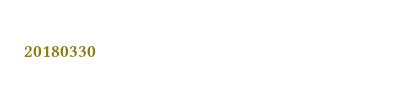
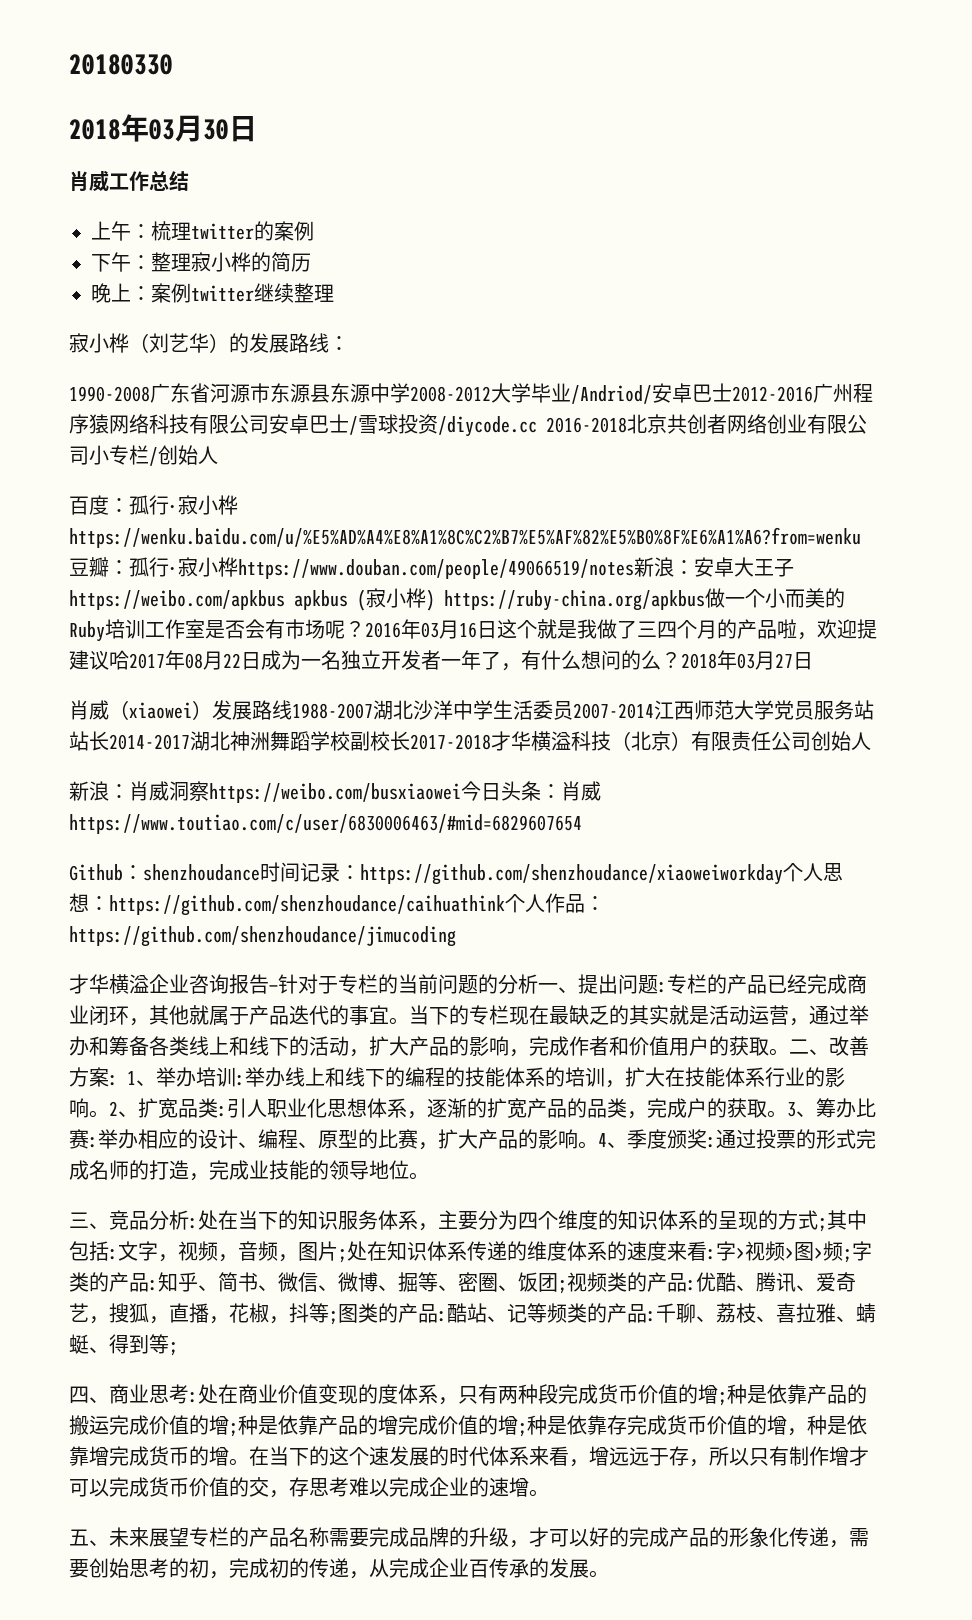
(96, 51) none -> [69,114,257,142] [69,170,189,192] [91,221,314,241] [91,252,311,272] [91,283,334,303] [69,333,349,353] [69,383,873,404] [69,414,867,437] [69,445,218,466] [69,495,238,515] [69,527,861,548] [69,557,794,579] [69,588,845,611] [69,619,877,642] [69,650,813,671] [69,700,874,720] [69,731,871,751] [69,781,601,803] [69,814,582,834] [69,862,843,885] [69,893,605,916] [69,926,456,947] [69,974,867,994] [69,1005,869,1026] [69,1036,869,1057] [69,1067,845,1088] [69,1098,876,1119] [69,1129,876,1150] [69,1160,429,1181] [69,1210,867,1232] [69,1241,872,1263] [69,1272,856,1294] [69,1303,876,1325] [69,1334,178,1356] [69,1384,867,1406] [69,1415,867,1437] [69,1446,869,1467] [69,1477,549,1498] [69,1527,869,1548] [69,1558,609,1579] // 2018年03月30日 // 肖威工作总结 // 上午：梳理twitter的案例 // 下午：整理寂小桦的简历 // 晚上：案例twitter继续整理 // 寂小桦（刘艺华）的发展路线： // 1990-2008广东省河源市东源县东源中学2008-2012大学毕业/Andriod/安卓巴士2012-2016广州程序猿网络科技有限公司安卓巴士/雪球投资/diycode.cc 2016-2018北京共创者网络创业有限公司小专栏/创始人 // 百度：孤行·寂小桦https://wenku.baidu.com/u/%E5%AD%A4%E8%A1%8C%C2%B7%E5%AF%82%E5%B0%8F%E6%A1%A6?from=wenku豆瓣：孤行·寂小桦https://www.douban.com/people/49066519/notes新浪：安卓大王子https://weibo.com/apkbus apkbus (寂小桦) https://ruby-china.org/apkbus做一个小而美的Ruby培训工作室是否会有市场呢？2016年03月16日这个就是我做了三四个月的产品啦，欢迎提建议哈2017年08月22日成为一名独立开发者一年了，有什么想问的么？2018年03月27日 // 肖威（xiaowei）发展路线1988-2007湖北沙洋中学生活委员2007-2014江西师范大学党员服务站站长2014-2017湖北神洲舞蹈学校副校长2017-2018才华横溢科技（北京）有限责任公司创始人 // 新浪：肖威洞察https://weibo.com/busxiaowei今日头条：肖威https://www.toutiao.com/c/user/6830006463/#mid=6829607654 // Github：shenzhoudance时间记录：https://github.com/shenzhoudance/xiaoweiworkday个人思想：https://github.com/shenzhoudance/caihuathink个人作品：https://github.com/shenzhoudance/jimucoding // 才华横溢企业咨询报告—针对于专栏的当前问题的分析一、提出问题:专栏的产品已经完成商业闭环，其他就属于产品迭代的事宜。当下的专栏现在最缺乏的其实就是活动运营，通过举办和筹备各类线上和线下的活动，扩大产品的影响，完成作者和价值用户的获取。二、改善方案: 1、举办培训:举办线上和线下的编程的技能体系的培训，扩大在技能体系行业的影响。2、扩宽品类:引人职业化思想体系，逐渐的扩宽产品的品类，完成户的获取。3、筹办比赛:举办相应的设计、编程、原型的比赛，扩大产品的影响。4、季度颁奖:通过投票的形式完成名师的打造，完成业技能的领导地位。 // 三、竞品分析:处在当下的知识服务体系，主要分为四个维度的知识体系的呈现的方式;其中包括:文字，视频，音频，图片;处在知识体系传递的维度体系的速度来看:字>视频>图>频;字类的产品:知乎、简书、微信、微博、掘等、密圈、饭团;视频类的产品:优酷、腾讯、爱奇艺，搜狐，直播，花椒，抖等;图类的产品:酷站、记等频类的产品:千聊、荔枝、喜拉雅、蜻蜓、得到等; // 四、商业思考:处在商业价值变现的度体系，只有两种段完成货币价值的增;种是依靠产品的搬运完成价值的增;种是依靠产品的增完成价值的增;种是依靠存完成货币价值的增，种是依靠增完成货币的增。在当下的这个速发展的时代体系来看，增远远于存，所以只有制作增才可以完成货币价值的交，存思考难以完成企业的速增。 // 五、未来展望专栏的产品名称需要完成品牌的升级，才可以好的完成产品的形象化传递，需要创始思考的初，完成初的传递，从完成企业百传承的发展。

